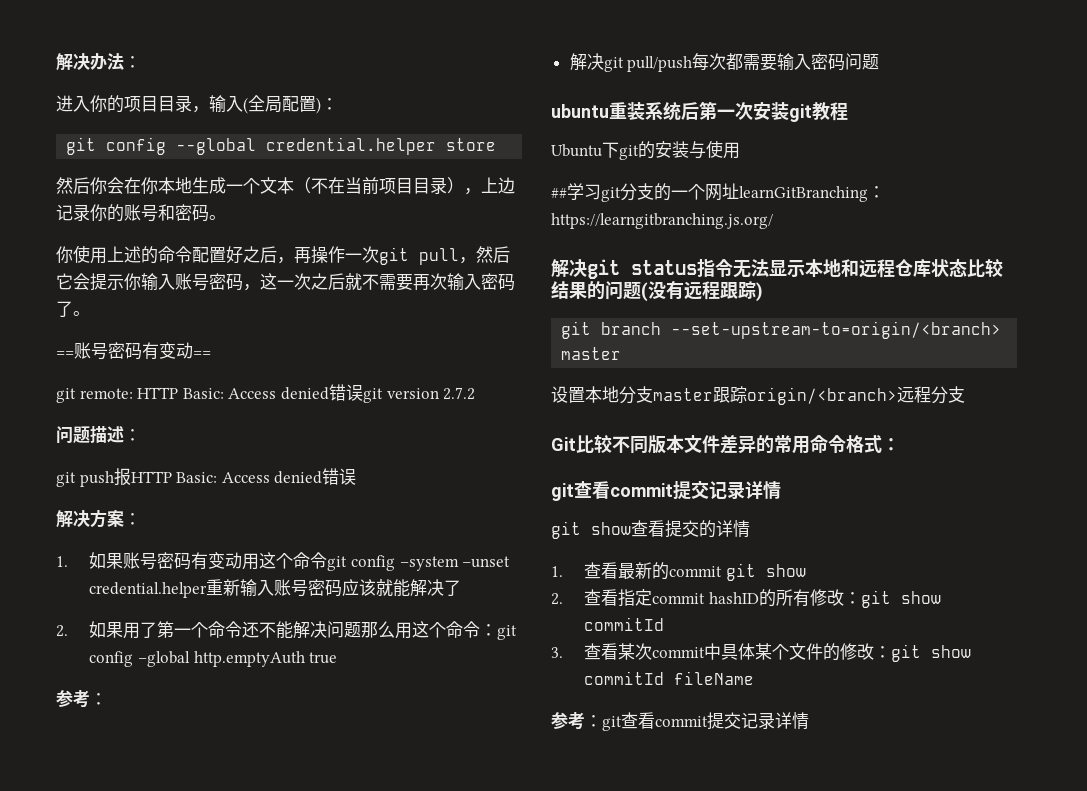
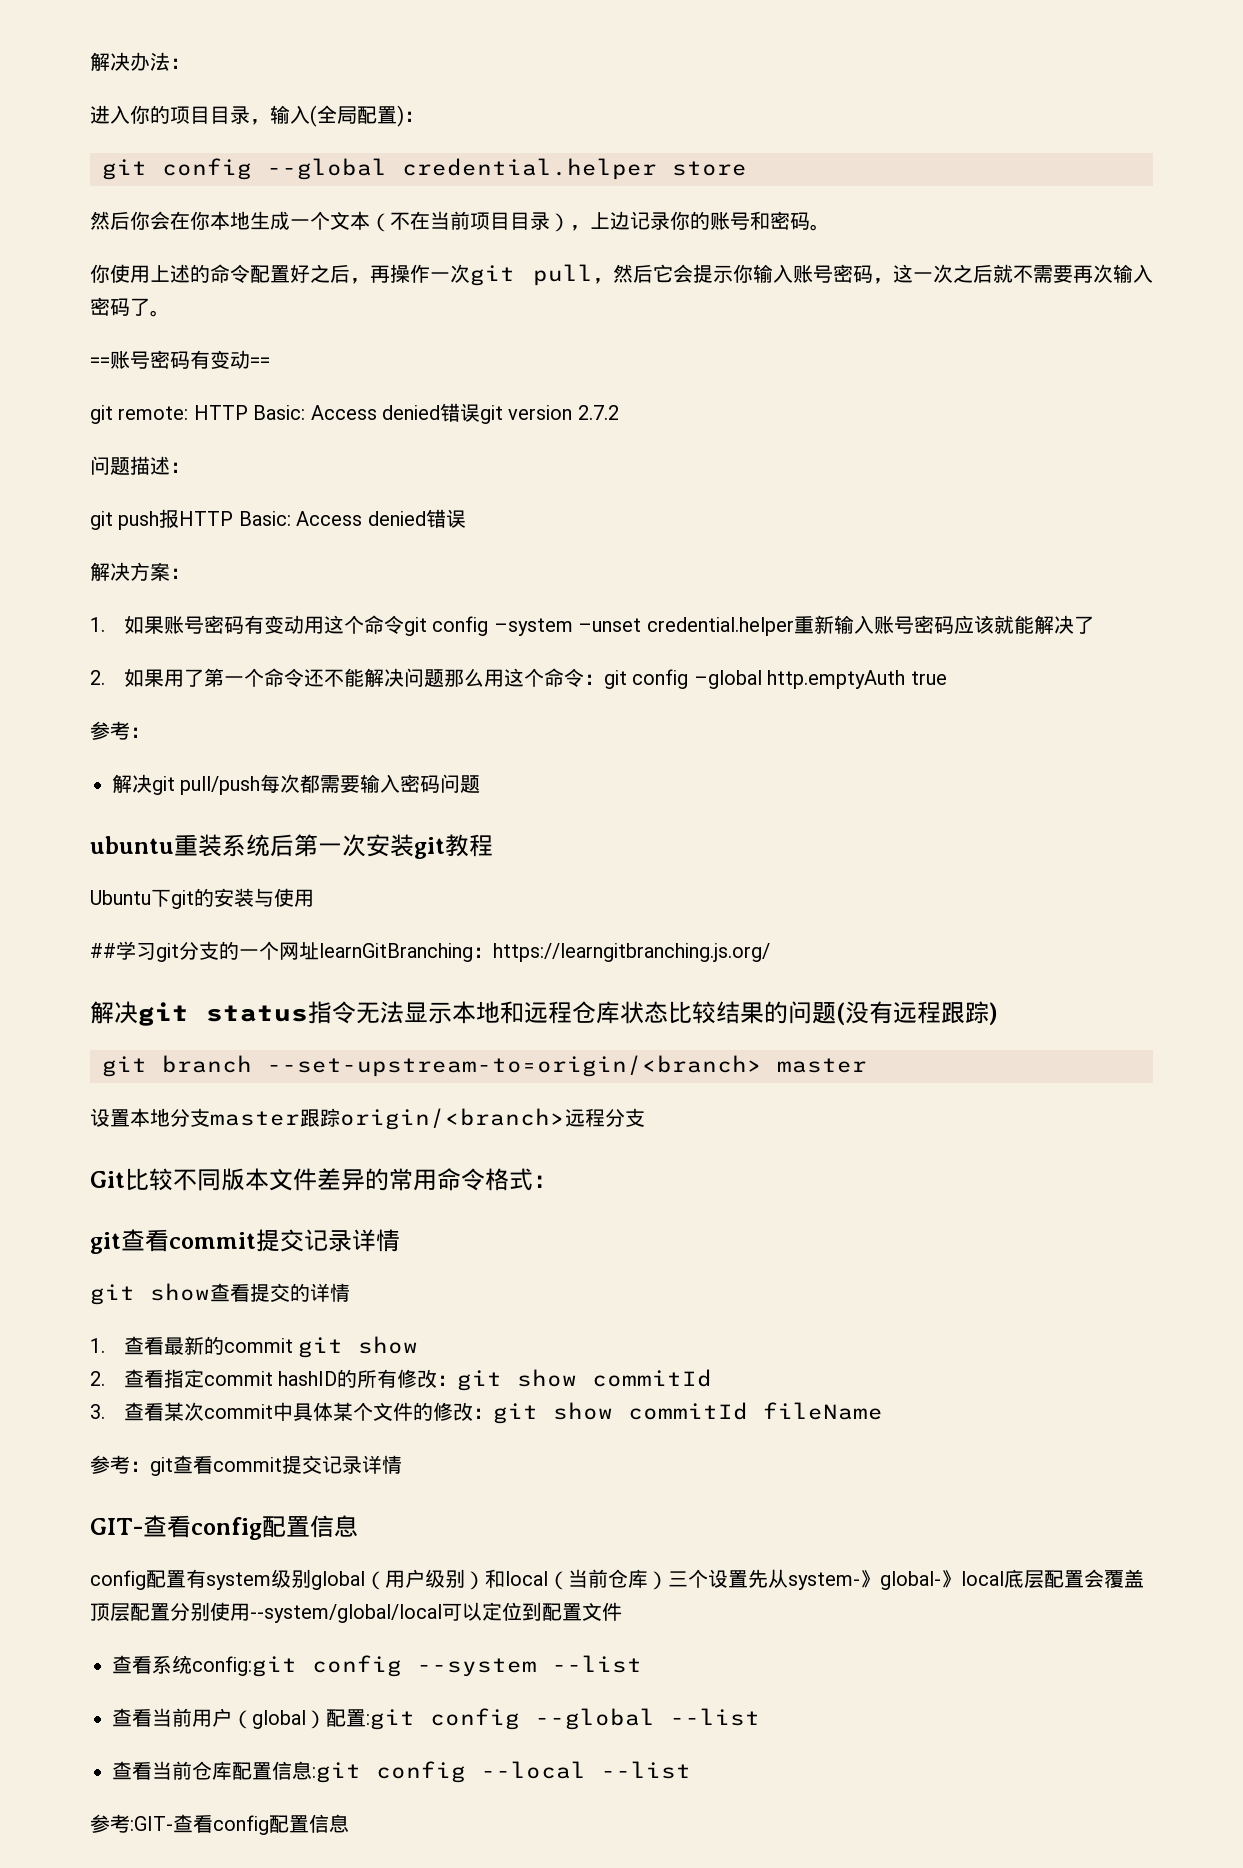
(809, 721) none -> [90,1515,358,1540] [90,1569,1144,1590] [90,1602,622,1623] [112,1655,642,1677] [112,1708,760,1730] [112,1761,691,1783] [90,1814,349,1835] // GIT-查看config配置信息 // config配置有system级别global（用户级别）和local（当前仓库）三个设置先从system-》global-》local底层配置会覆盖顶层配置分别使用--system/global/local可以定位到配置文件 // 查看系统config:git config --system --list // 查看当前用户（global）配置:git config --global --list // 查看当前仓库配置信息:git config --local --list // 参考:GIT-查看config配置信息

